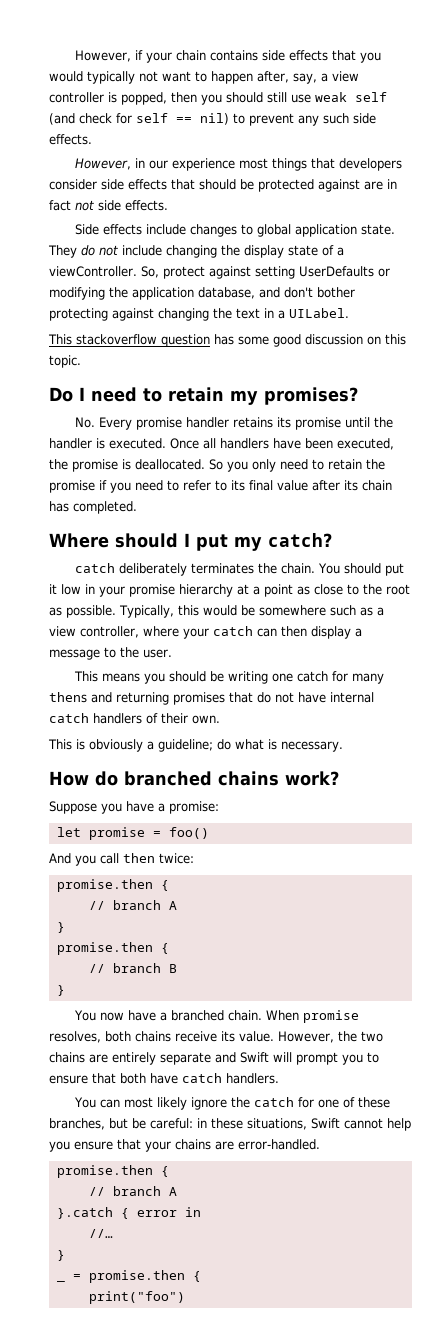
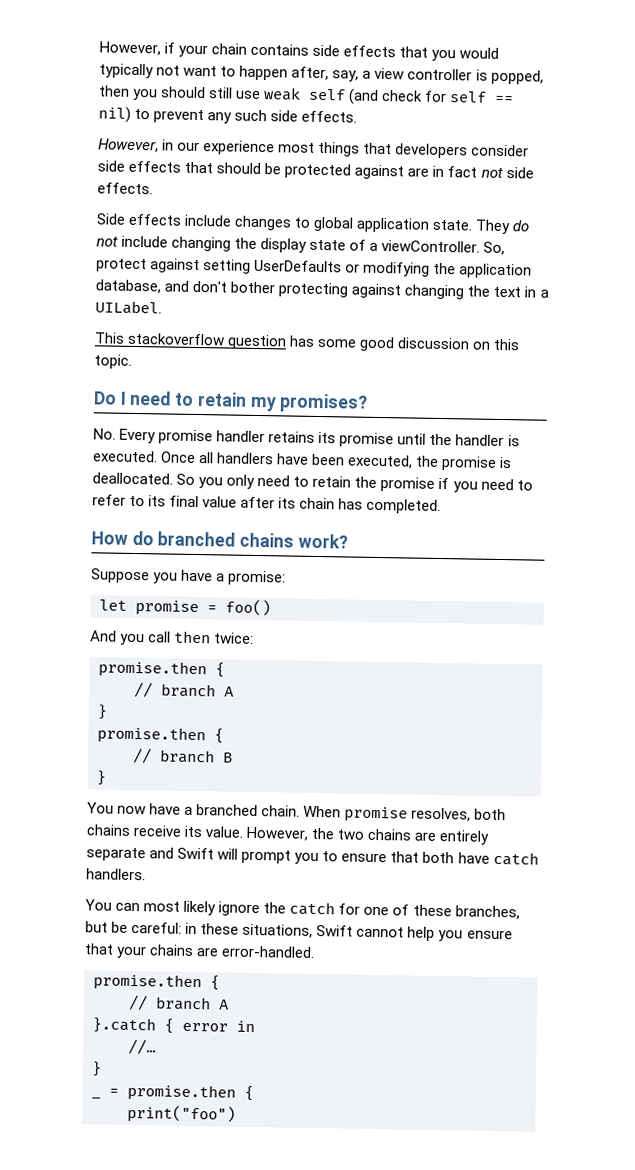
[49,533,332,551] [75,563,405,576] [49,584,410,597] [49,605,384,618] [49,626,362,639] [49,647,172,660] [74,671,385,684] [49,692,374,705] [49,713,220,724] [48,739,343,752] // Where should I put my catch? // catch deliberately terminates the chain. You should put it low in your promise hierarchy at a point as close to the root as possible. Typically, this would be somewhere such as a view controller, where your catch can then display a message to the user. // This means you should be writing one catch for many thens and returning promises that do not have internal catch handlers of their own. // This is obviously a guideline; do what is necessary. -> (442, 506) none

